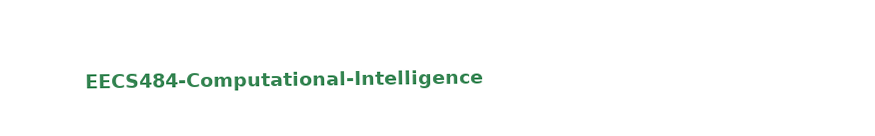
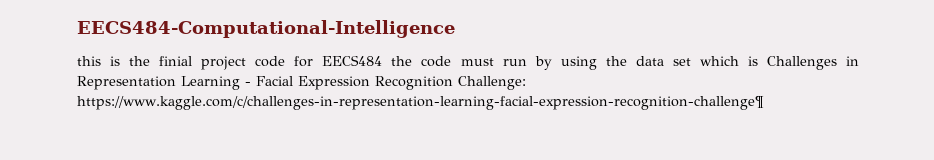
(484, 81) none -> [77,55,859,70] [77,76,526,90] [77,95,764,110] // this is the finial project code for EECS484 the code must run by using the data set which is Challenges in Representation Learning - Facial Expression Recognition Challenge: https://www.kaggle.com/c/challenges-in-representation-learning-facial-expression-recognition-challenge¶

